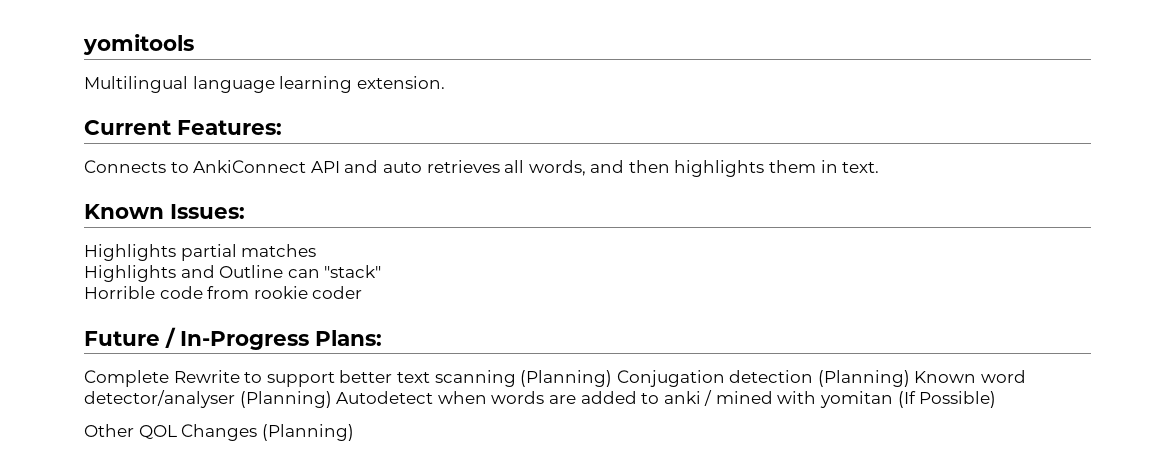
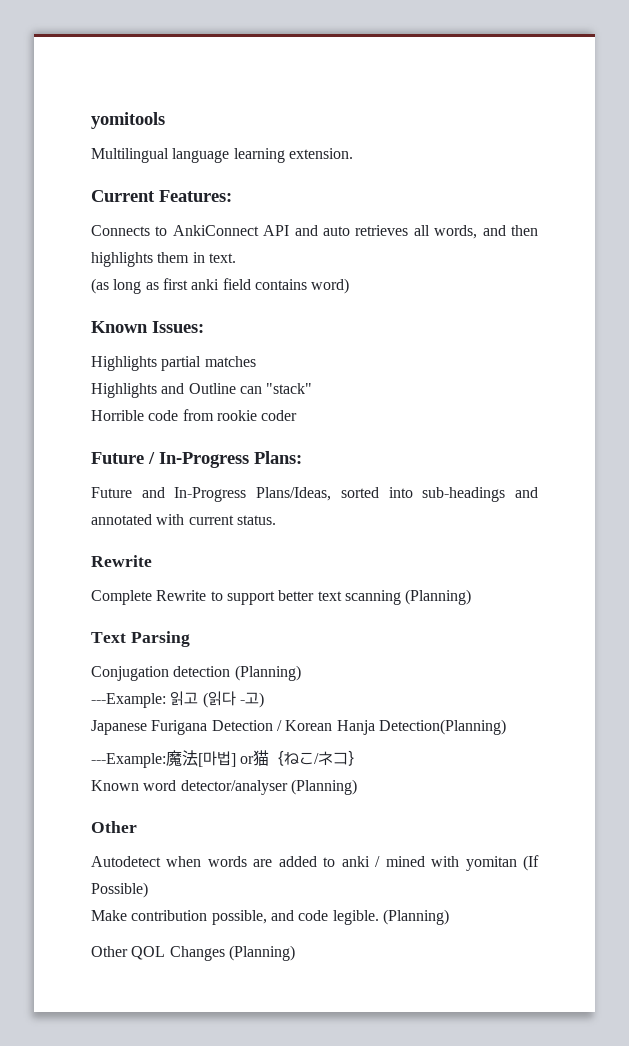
(880, 167) none -> [91,278,350,294] // (as long as first anki field contains word)
(382, 338) none -> [91,487,538,502] [91,514,276,525] [91,555,152,567] // Future and In-Progress Plans/Ideas, sorted into sub-headings and annotated with current status. // Rewrite
(613, 378) none -> [91,631,190,647] // Text Parsing //
(910, 378) none -> [91,691,264,708] [91,719,506,735] [91,750,364,768] // ---Example: 읽고 (읽다 -고) // Japanese Furigana Detection / Korean Hanja Detection(Planning) // ---Example:魔法[마법] or猫｛ねこ/ネコ｝ //
(332, 399) none -> [91,821,137,833] // Other //
(997, 399) none -> [91,909,449,925] // Make contribution possible, and code legible. (Planning)

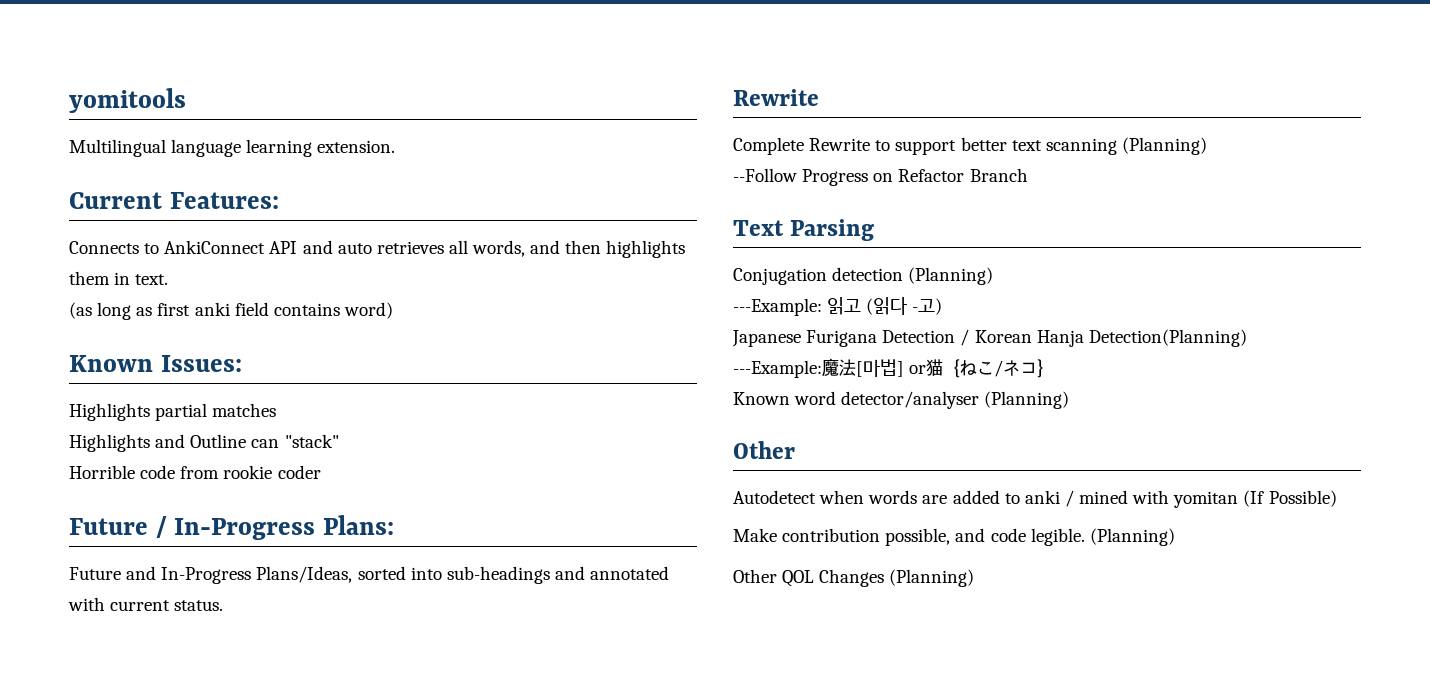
(472, 597) none -> [733,168,1028,186] // --Follow Progress on Refactor Branch

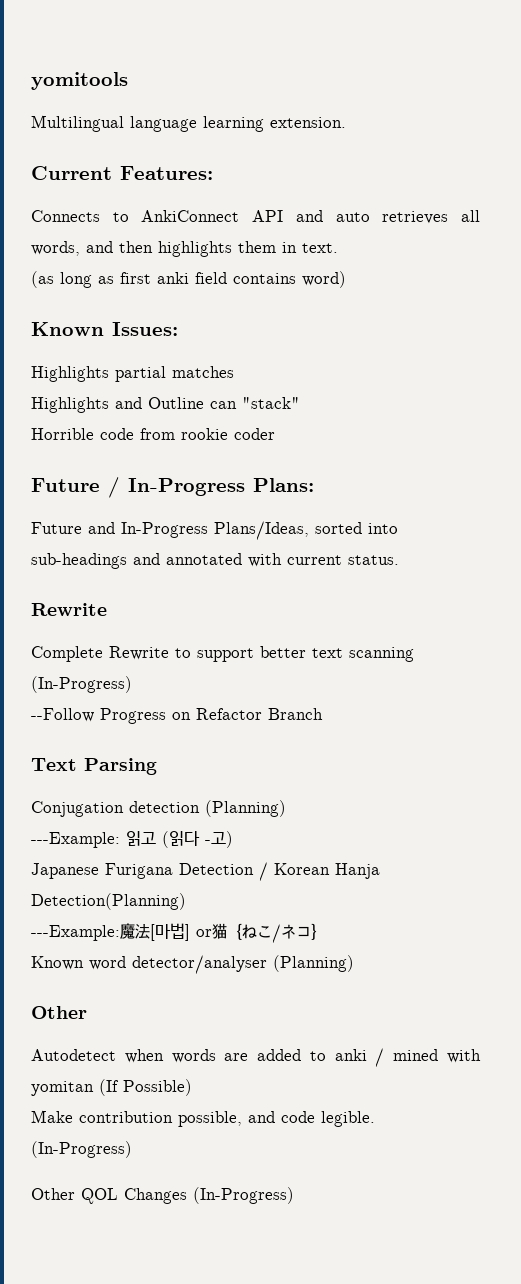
[1121,137,1207,155] (Planning) -> [31,676,132,693] (In-Progress)
[1089,528,1175,546] (Planning) -> [31,1141,132,1158] (In-Progress)
[889,569,975,587] (Planning) -> [193,1187,294,1204] (In-Progress)

